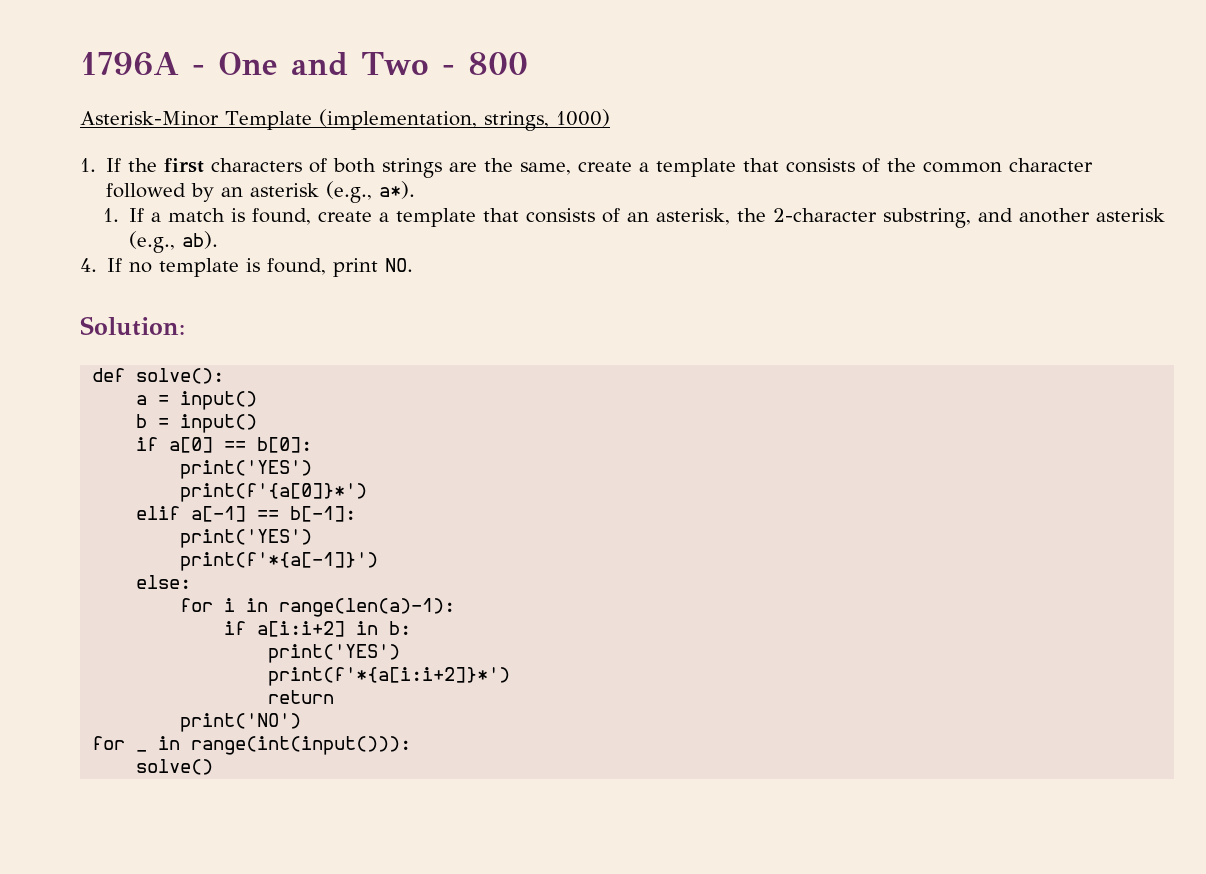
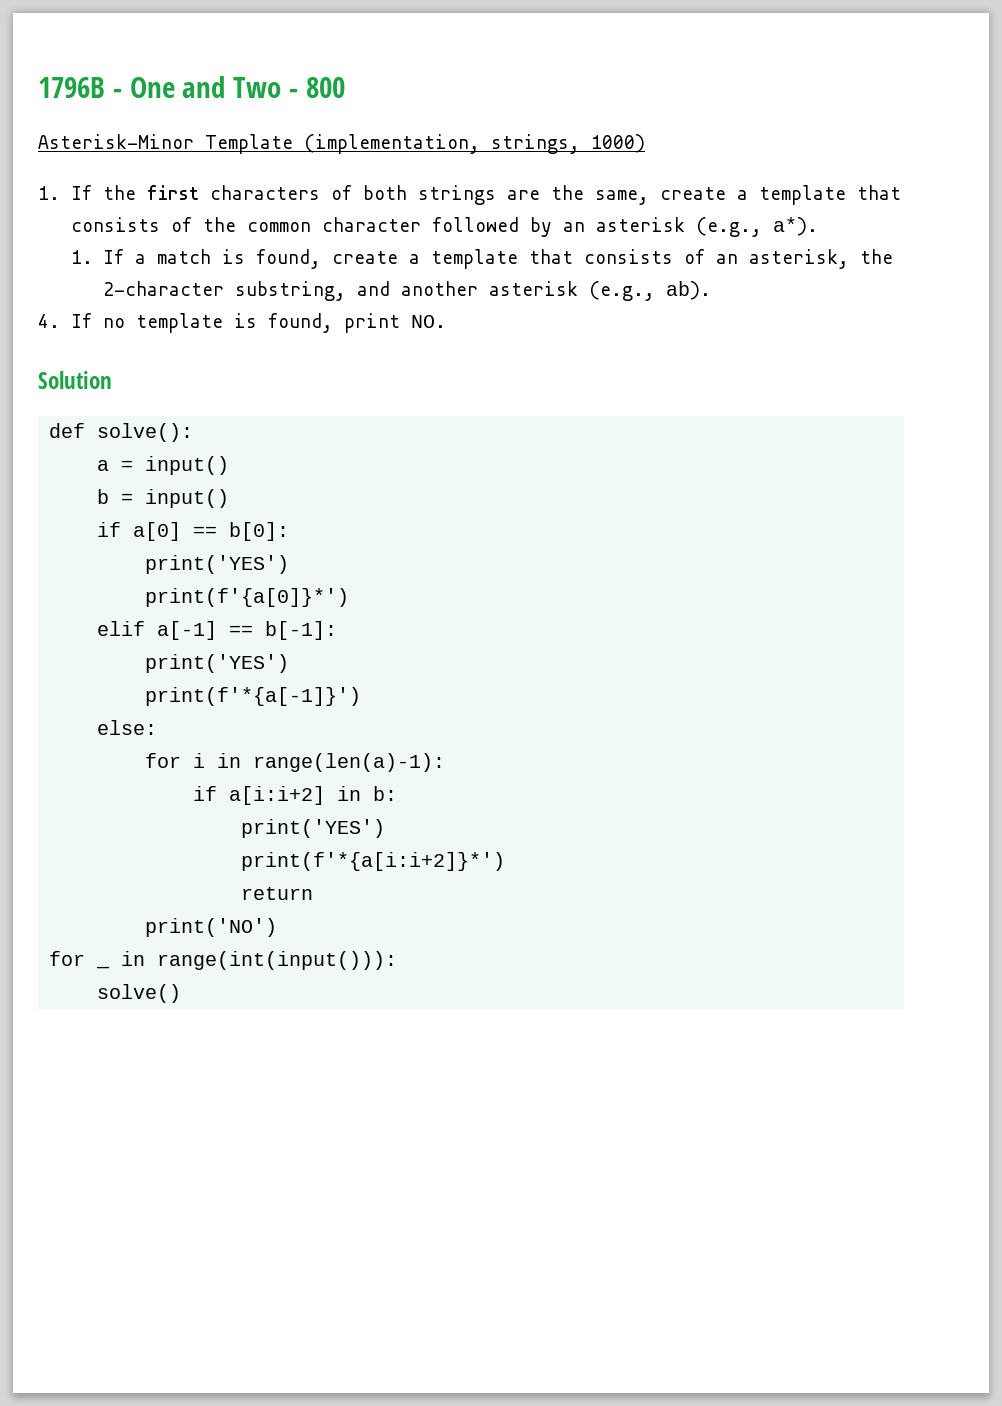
[80,52,179,76] 1796A -> [38,77,105,98] 1796B
[80,316,185,336] Solution: -> [38,371,112,389] Solution

